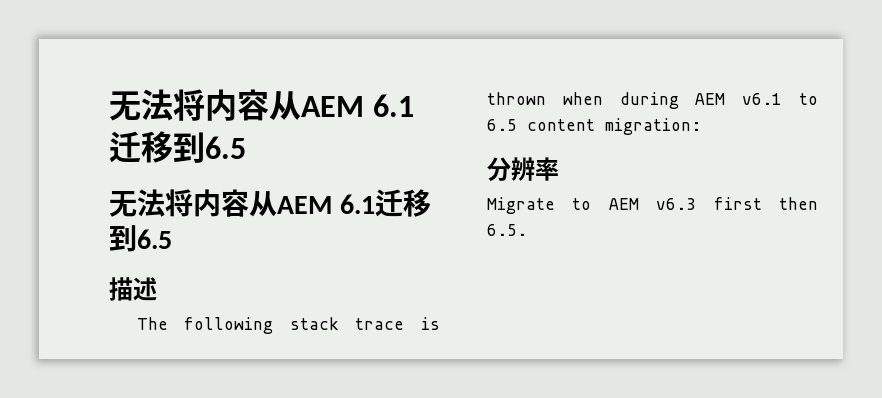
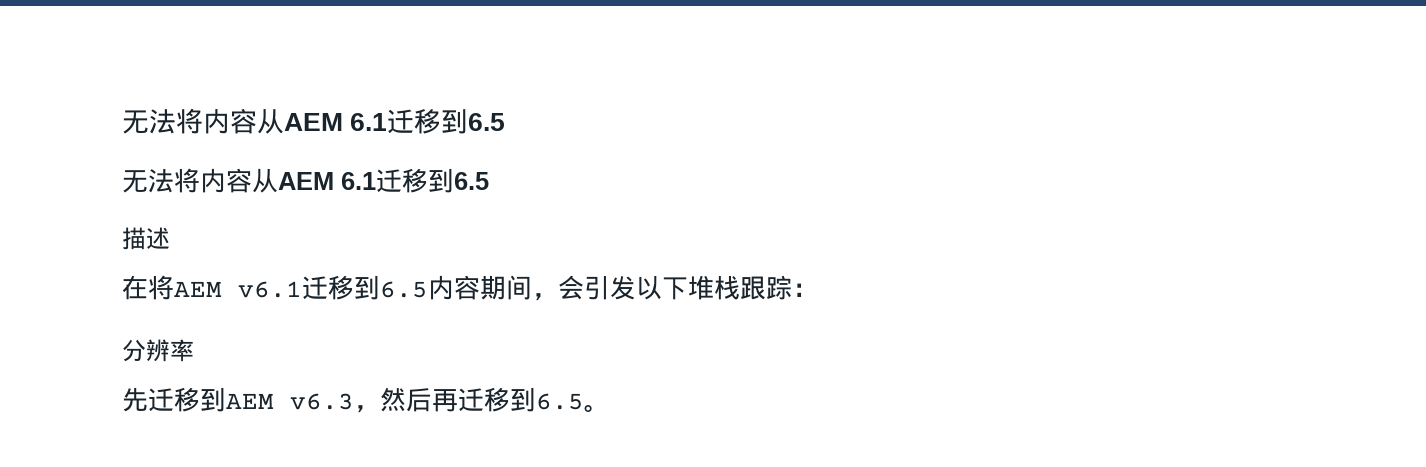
[136,317,440,334] [487,92,818,109] [487,118,701,135] [487,157,559,182] [487,197,818,214] [487,224,527,236] The following stack trace is thrown when during AEM v6.1 to 6.5 content migration: // 分辨率 // Migrate to AEM v6.3 first then 6.5. -> [122,275,818,301] [122,339,194,362] [122,387,610,413] 在将AEM v6.1迁移到6.5内容期间，会引发以下堆栈跟踪： // 分辨率 // 先迁移到AEM v6.3，然后再迁移到6.5。

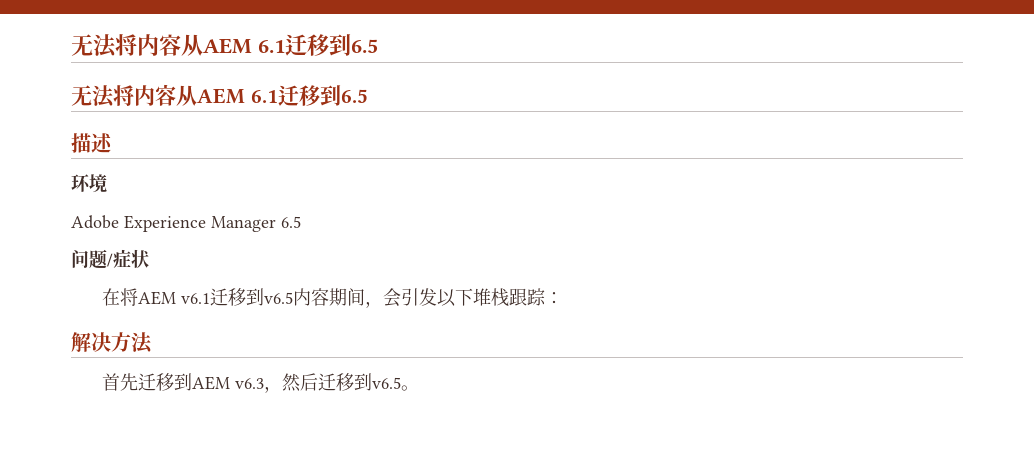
(170, 238) none -> [71,174,107,193] [71,215,301,232] [71,249,150,269] // 环境 // Adobe Experience Manager 6.5 // 问题/症状
[380,281,428,298] 6.5 -> [263,292,293,304] v6.5
[122,339,194,362] 分辨率 // -> [71,332,153,354] [101,373,120,391] 解决方法 // 首
[432,387,584,412] 再迁移到6.5 -> [317,373,401,391] 迁移到v6.5

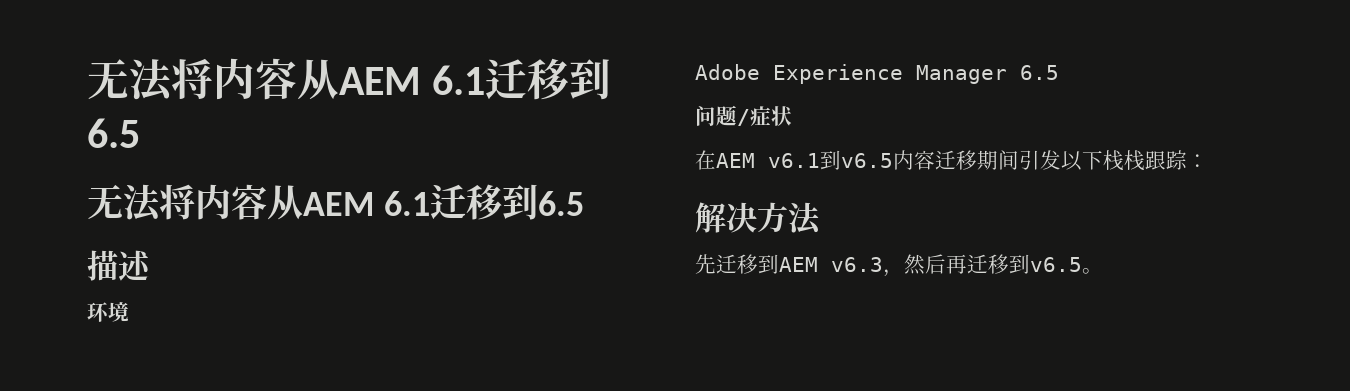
[119,288,138,306] 将 -> (716, 160) none
[209,288,246,306] 迁移 -> (820, 160) none
[328,288,401,308] 期间，会 -> [935,150,1019,170] 迁移期间
[472,288,491,306] 堆 -> [1103,150,1124,171] 栈
[101,373,120,391] 首 -> (822, 218) none
(318, 382) none -> [946,254,967,274] 再

